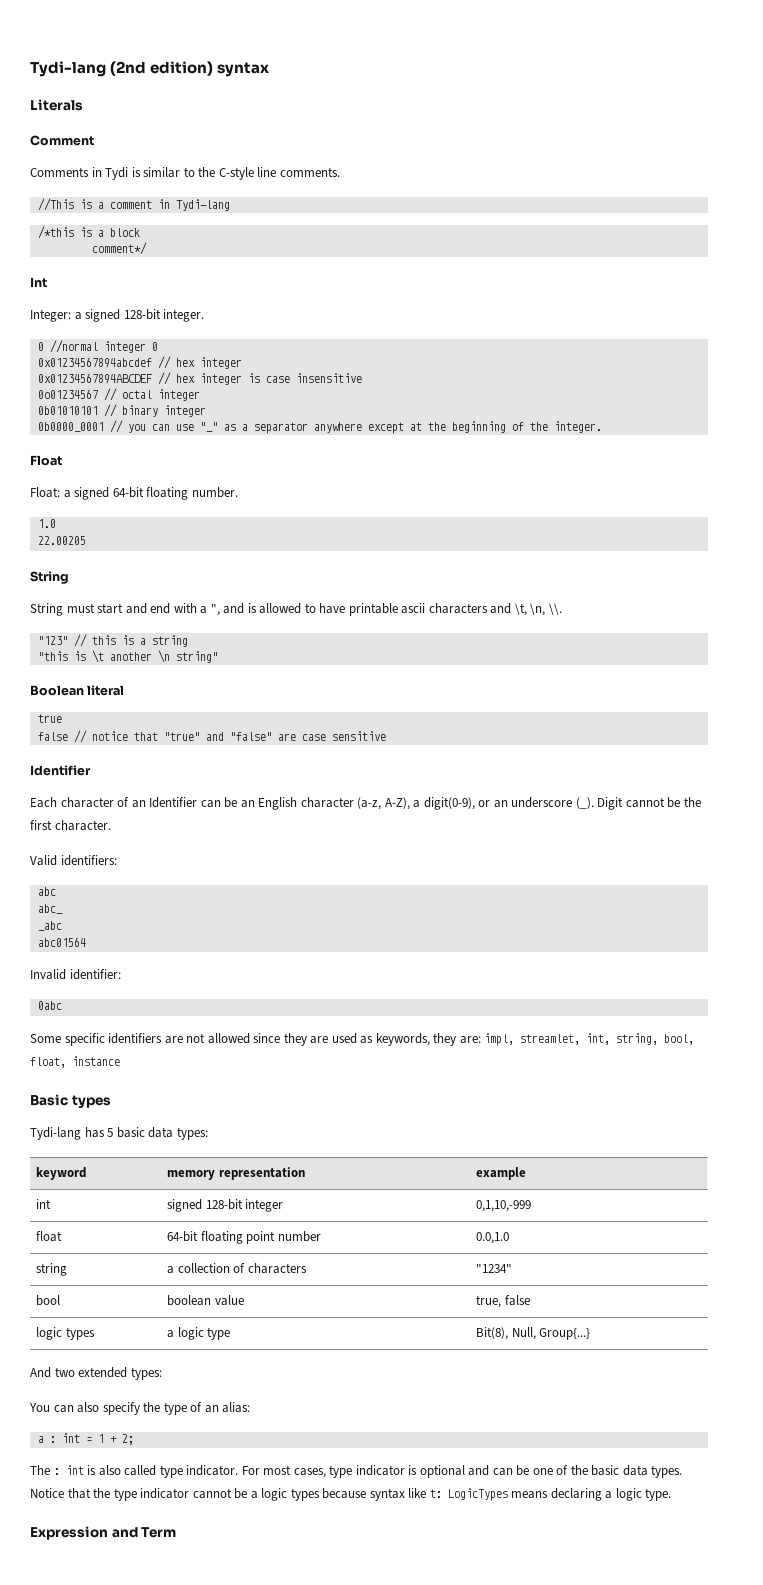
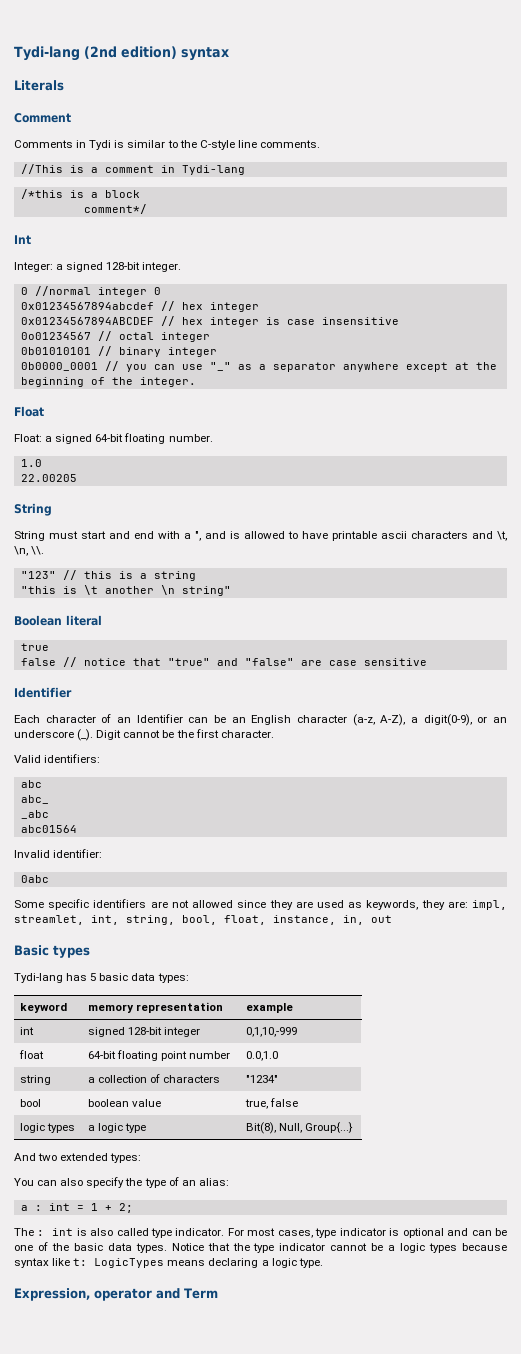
[72,1056,120,1066] instance -> [273,915,392,925] instance, in, out
[30,1526,108,1540] Expression -> [14,1288,152,1301] Expression, operator

